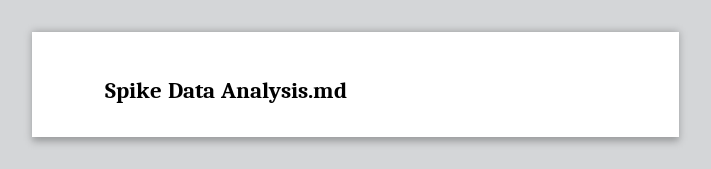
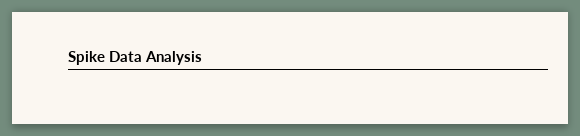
[220,82,348,103] Analysis.md -> [145,51,203,65] Analysis

